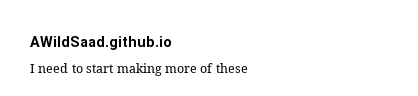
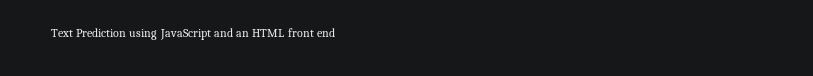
[30,36,172,50] [30,63,248,76] AWildSaad.github.io // I need to start making more of these -> [51,28,335,40] Text Prediction using JavaScript and an HTML front end

